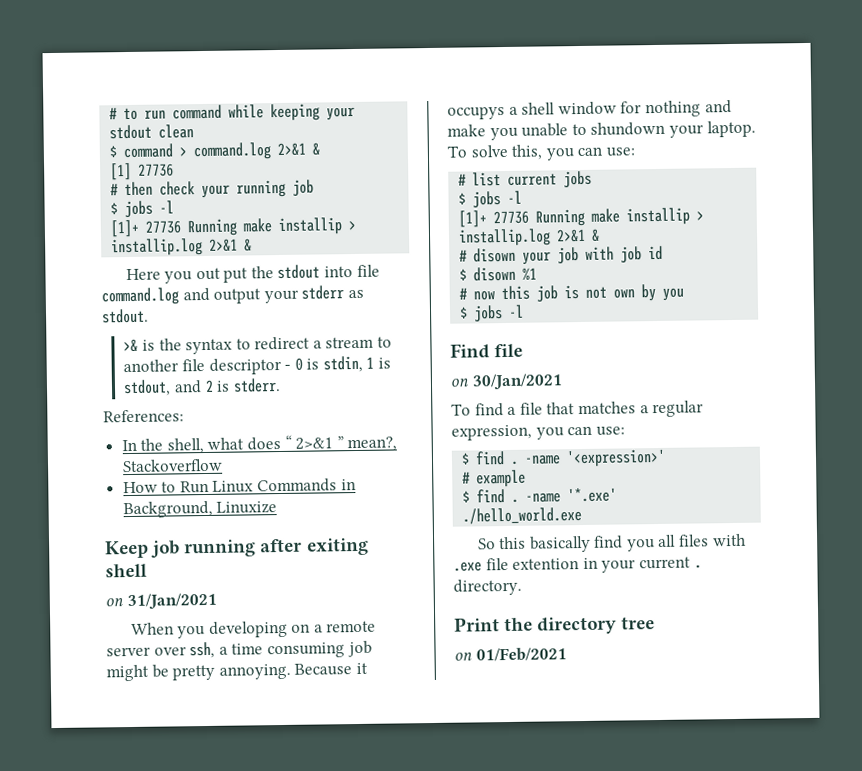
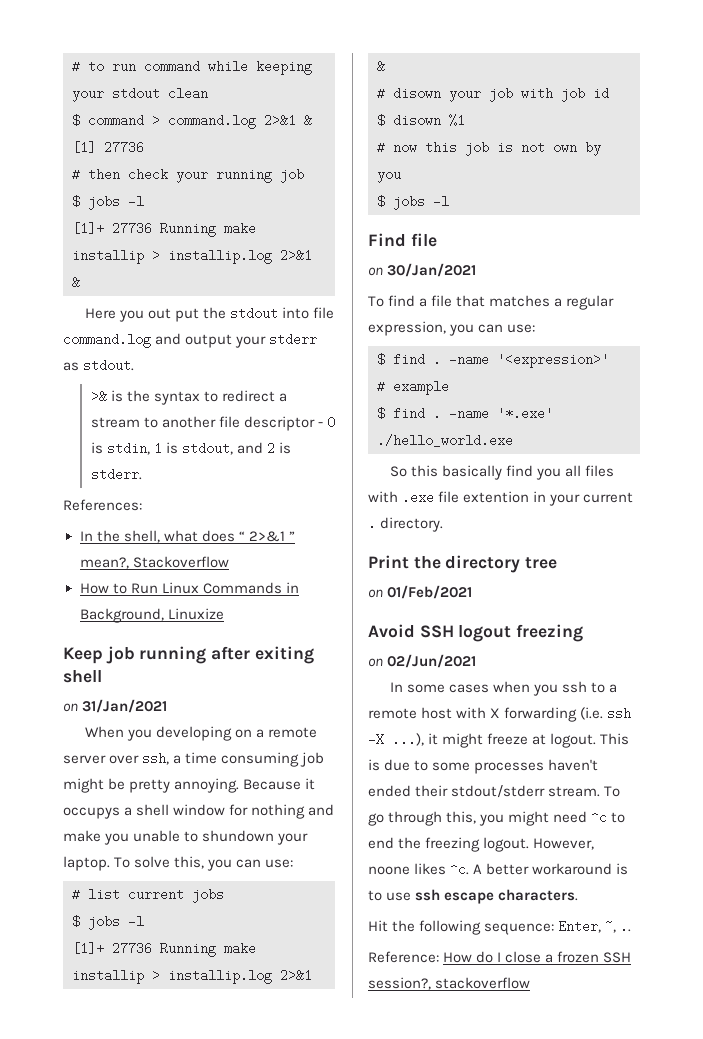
(567, 654) none -> [368,624,584,642] [368,654,477,668] [389,681,618,696] [368,707,632,722] [368,733,630,748] [368,759,599,774] [368,785,621,798] [368,811,626,826] [368,837,595,852] [368,863,629,876] [368,889,579,904] [368,920,632,935] [368,951,632,963] [368,977,531,990] // Avoid SSH logout freezing // on 02/Jun/2021 // In some cases when you ssh to a remote host with X forwarding (i.e. ssh -X ...), it might freeze at logout. This is due to some processes haven't ended their stdout/stderr stream. To go through this, you might need ^c to end the freezing logout. However, noone likes ^c. A better workaround is to use ssh escape characters. // Hit the following sequence: Enter, ~, .. // Reference: How do I close a frozen SSH session?, stackoverflow

